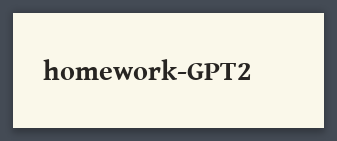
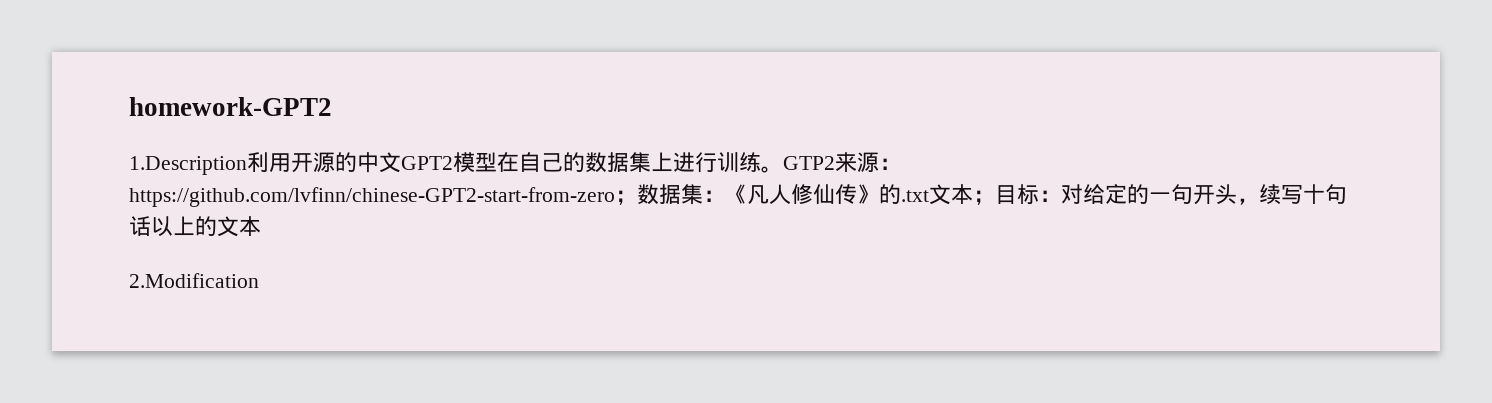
(252, 69) none -> [129,152,901,175] [129,184,1347,207] [129,216,261,237] [129,273,259,288] // 1.Description利用开源的中文GPT2模型在自己的数据集上进行训练。GTP2来源：https://github.com/lvfinn/chinese-GPT2-start-from-zero；数据集：《凡人修仙传》的.txt文本；目标：对给定的一句开头，续写十句话以上的文本 // 2.Modification

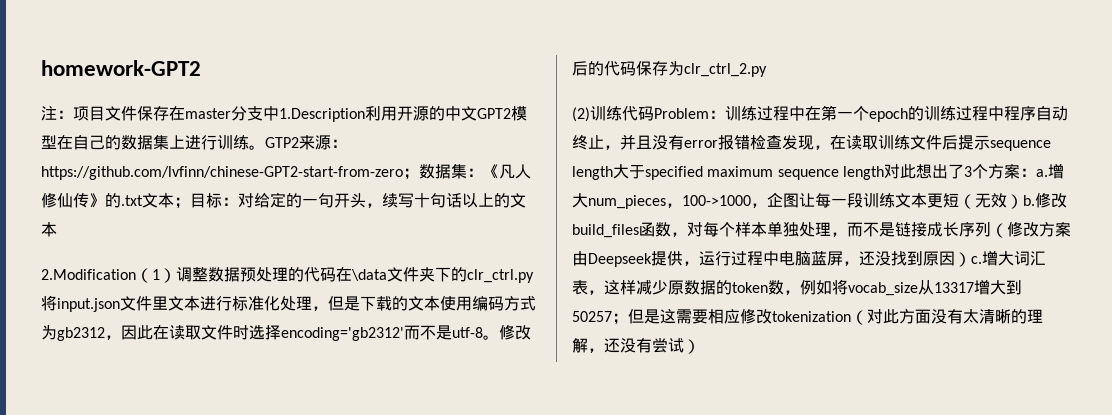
(332, 106) none -> [41,106,279,121] 注：项目文件保存在master分支中
(259, 280) none -> [136,267,534,283] [41,295,536,312] [41,324,531,341] [572,61,767,77] [572,105,1068,122] [572,134,1051,151] [572,163,1064,180] [572,192,1067,209] [572,221,1071,238] [572,250,1046,267] [572,279,1022,296] [572,308,1043,325] [572,338,700,354] （1）调整数据预处理的代码在\data文件夹下的clr_ctrl.py将input.json文件里文本进行标准化处理，但是下载的文本使用编码方式为gb2312，因此在读取文件时选择encoding='gb2312'而不是utf-8。修改后的代码保存为clr_ctrl_2.py // (2)训练代码Problem：训练过程中在第一个epoch的训练过程中程序自动终止，并且没有error报错检查发现，在读取训练文件后提示sequence length大于specified maximum sequence length对此想出了3个方案：a.增大num_pieces，100->1000，企图让每一段训练文本更短（无效）b.修改build_files函数，对每个样本单独处理，而不是链接成长序列（修改方案由Deepseek提供，运行过程中电脑蓝屏，还没找到原因）c.增大词汇表，这样减少原数据的token数，例如将vocab_size从13317增大到50257；但是这需要相应修改tokenization（对此方面没有太清晰的理解，还没有尝试）

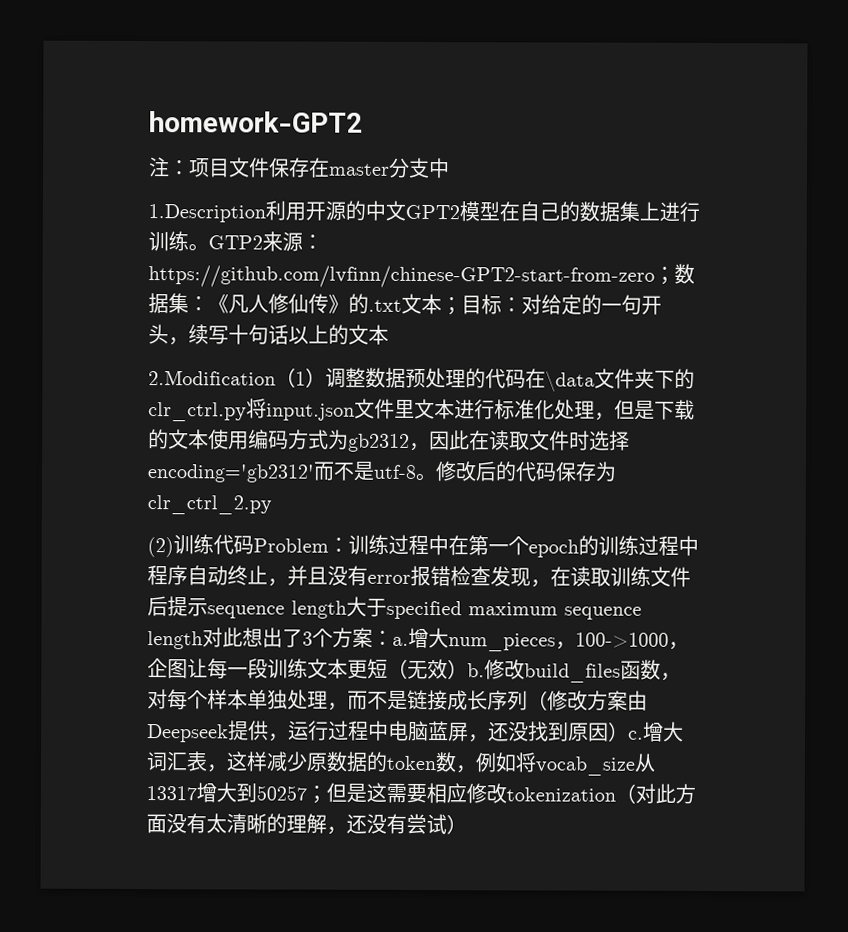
(279, 113) none -> (450, 168) //

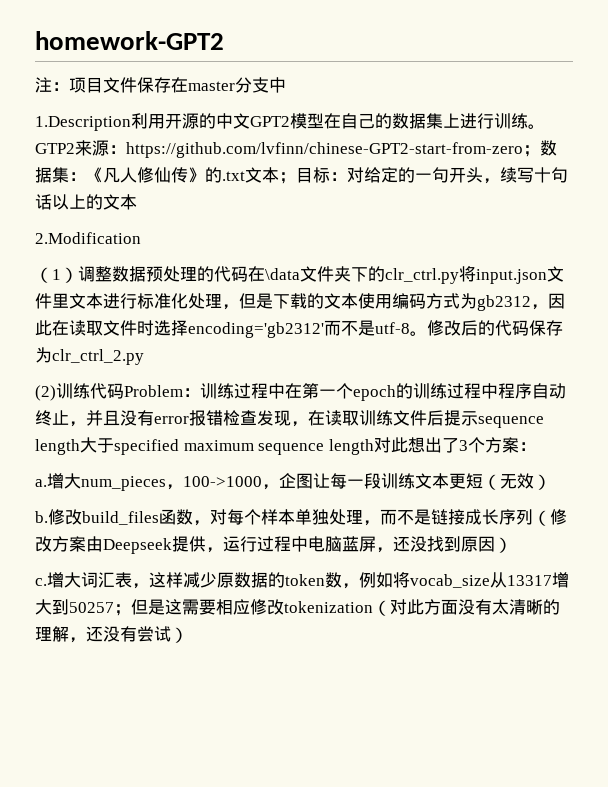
(276, 378) none -> (141, 238) //
(393, 638) none -> (536, 446) //
(468, 669) none -> (551, 482) //
(629, 731) none -> (512, 545) //

